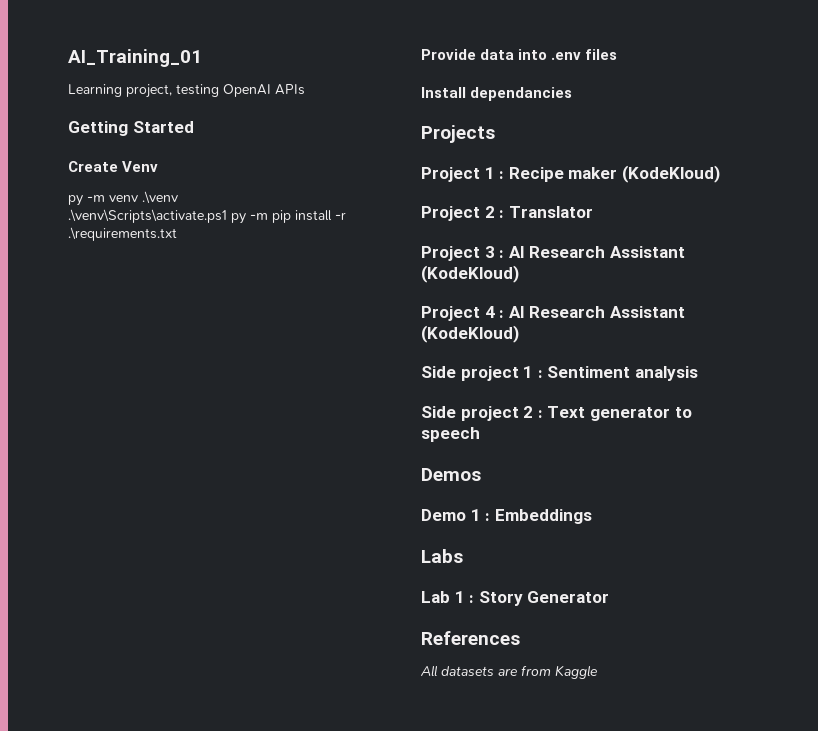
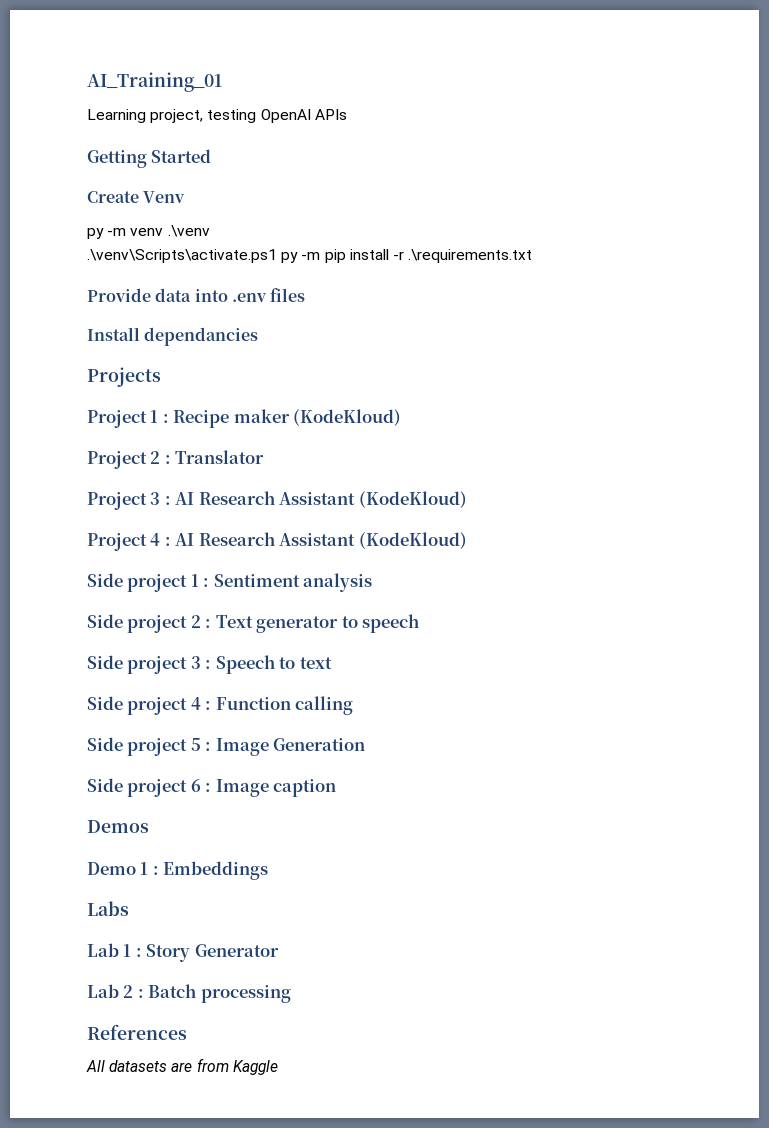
(480, 434) none -> [87,655,332,674] [87,696,354,715] [87,737,366,756] [87,778,337,797] // Side project 3 : Speech to text // Side project 4 : Function calling // Side project 5 : Image Generation // Side project 6 : Image caption
(610, 597) none -> [87,984,291,1003] // Lab 2 : Batch processing

